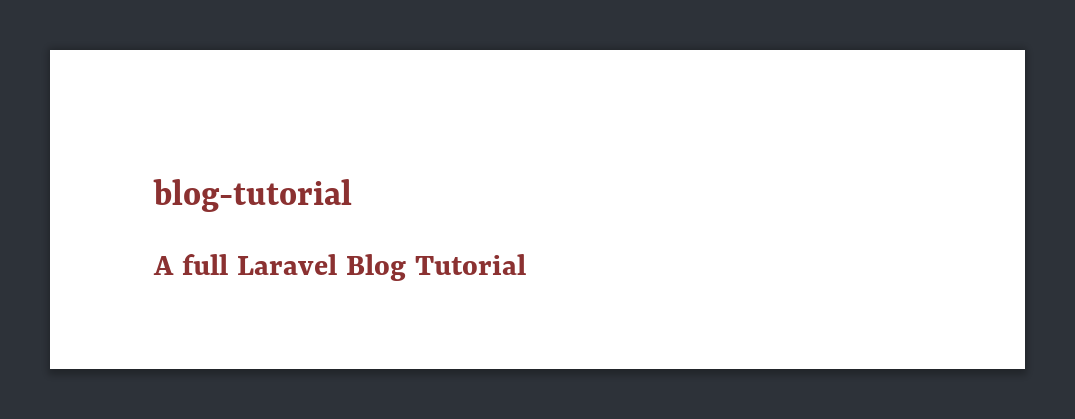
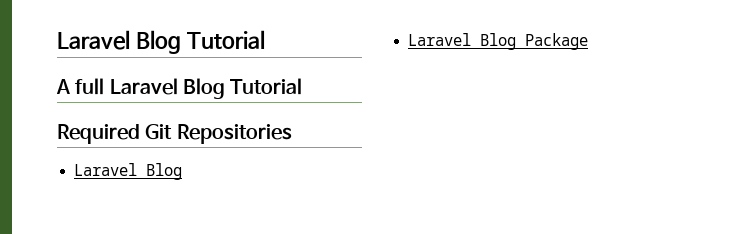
[153,179,352,212] blog-tutorial -> [57,30,265,54] Laravel Blog Tutorial
(526, 264) none -> [57,124,292,144] [74,163,183,180] [408,33,589,50] // Required Git Repositories // Laravel Blog // Laravel Blog Package

